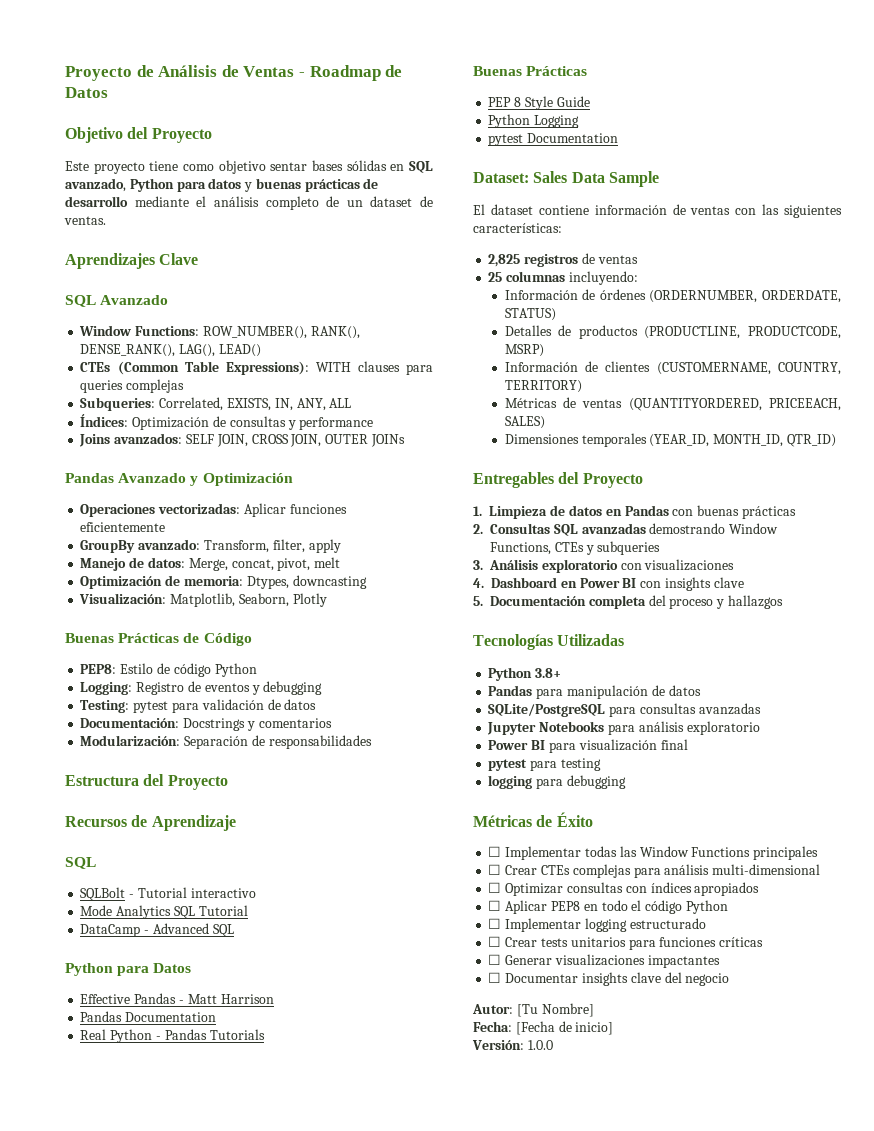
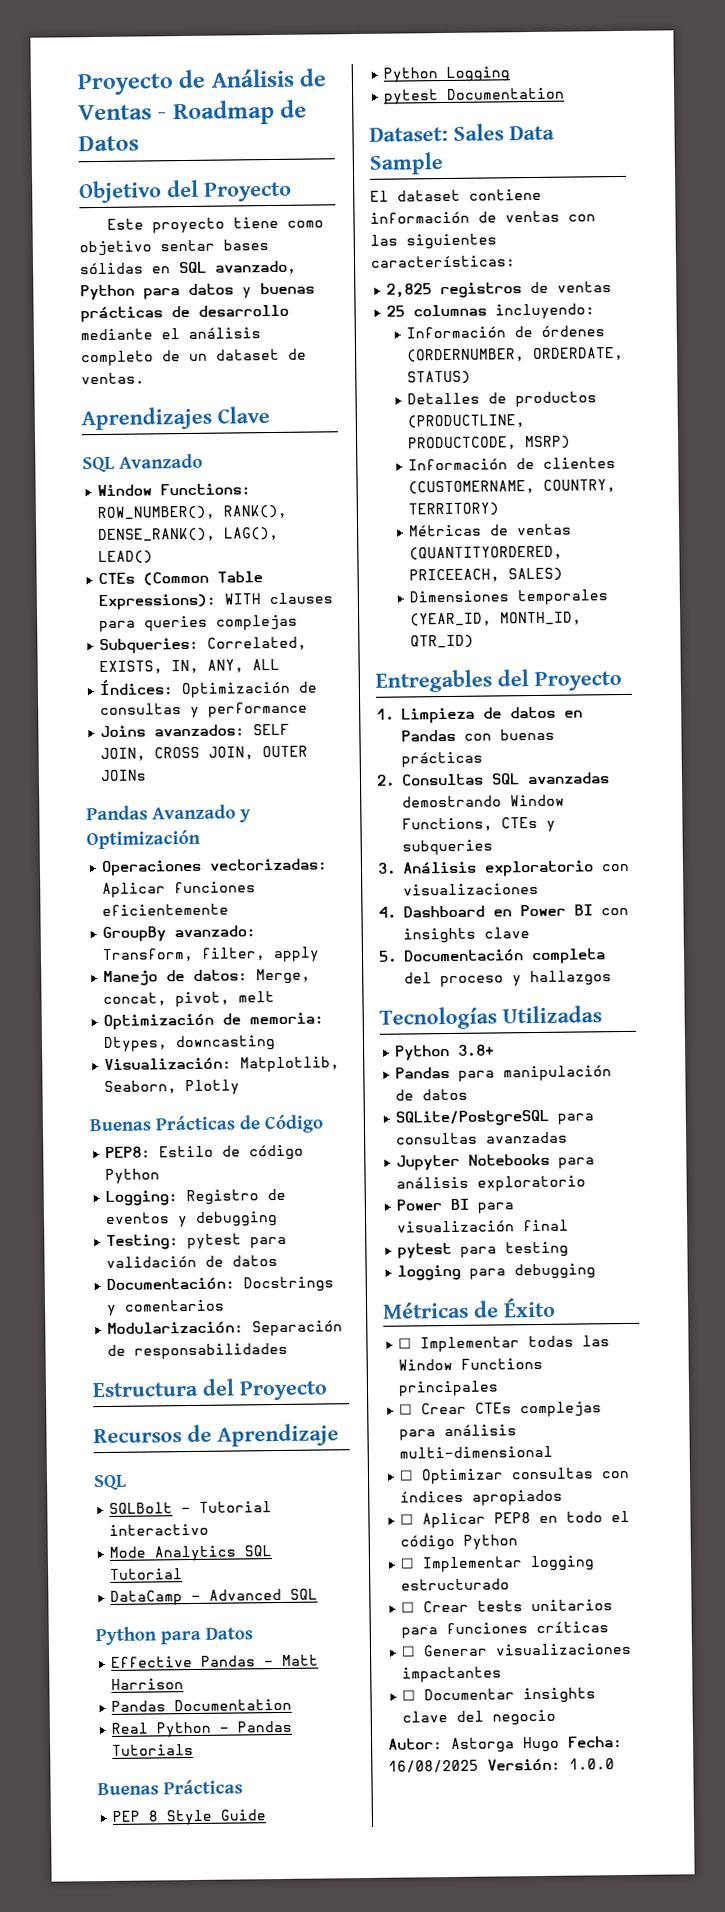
[516,1003,594,1017] [473,1021,614,1035] [Tu Nombre] // Fecha: [Fecha de inicio] // -> [451,1736,623,1754] [388,1759,479,1773] Astorga Hugo Fecha: 16/08/2025

